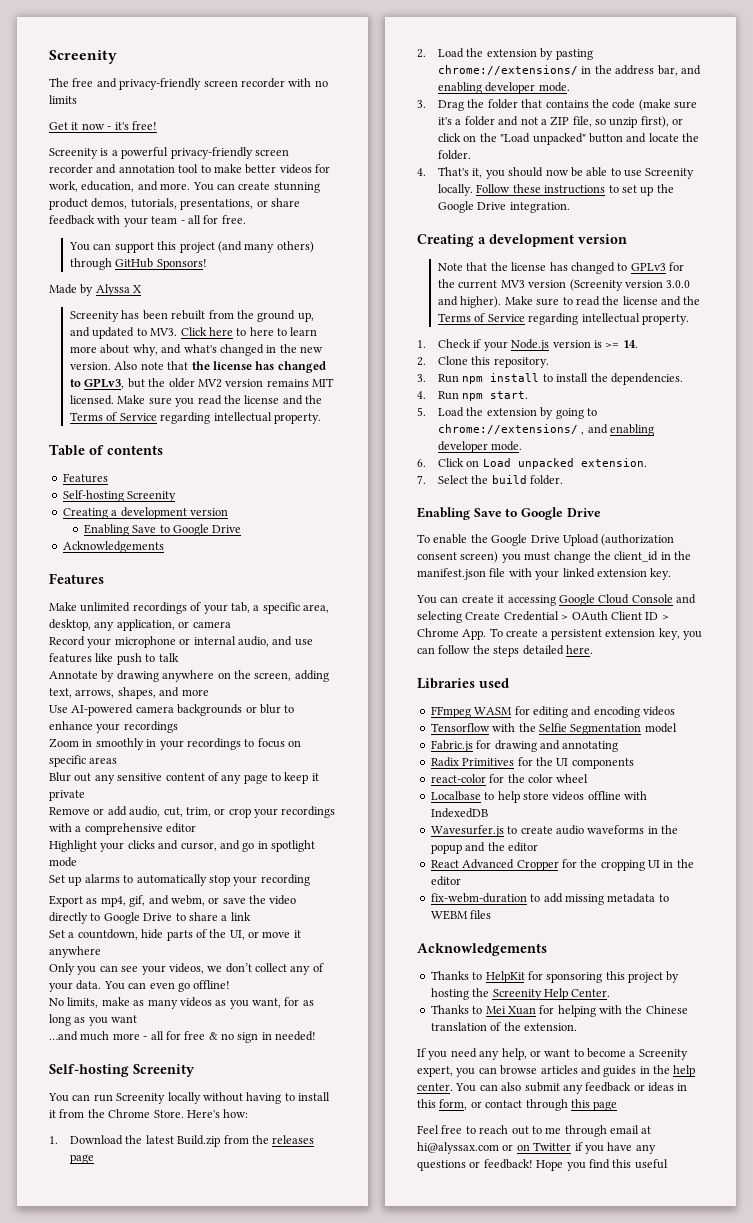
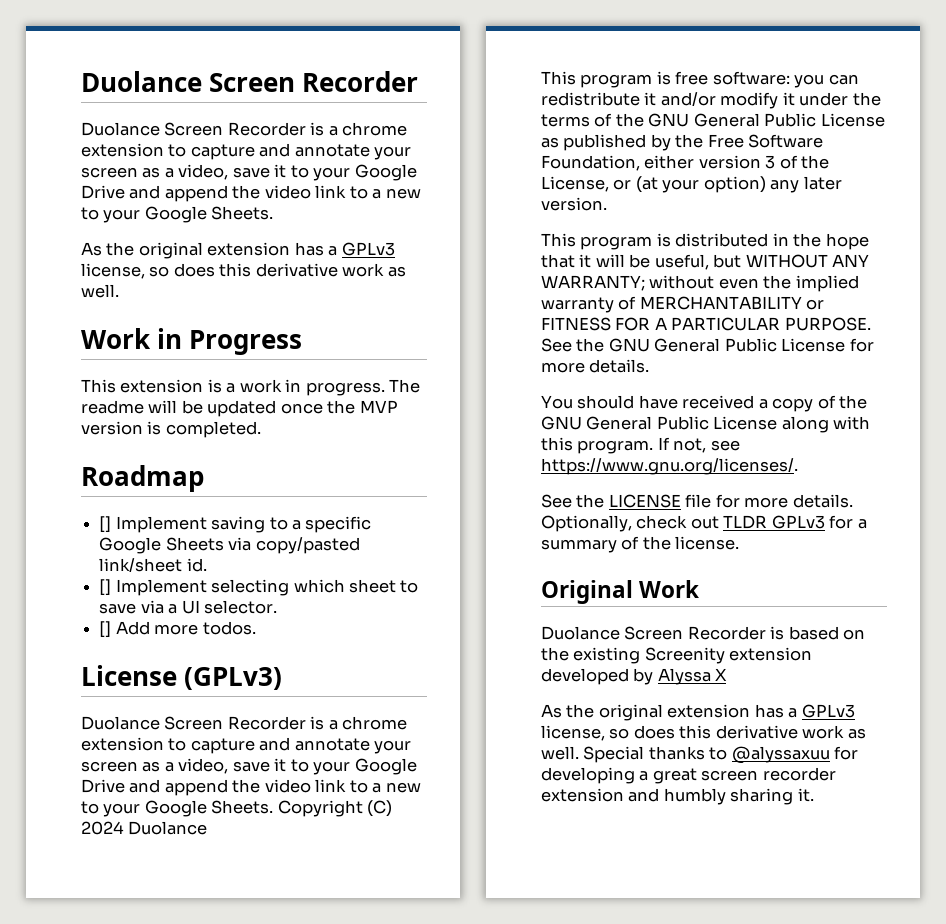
[49,50,117,64] [49,78,328,90] [49,95,77,104] [49,121,157,130] [49,147,289,159] [49,164,330,174] [49,181,320,193] [49,198,300,210] [49,215,246,227] [69,241,314,253] [70,258,207,270] [49,284,143,296] [70,310,314,322] [70,327,318,339] [70,344,324,356] [70,361,326,373] [70,378,335,389] [70,395,323,407] [70,412,321,424] [49,444,163,456] [62,473,108,483] [62,490,177,502] [62,507,228,519] [83,524,242,536] [62,541,164,553] [49,573,104,584] [49,602,329,614] [49,619,231,631] [49,636,313,648] [49,653,179,665] [49,670,329,682] [49,687,209,699] [49,704,295,716] [49,721,178,733] [49,738,301,750] [49,755,118,767] [49,772,319,784] [49,790,85,801] [49,806,336,818] [49,823,197,835] [49,840,315,852] [49,857,77,867] [49,874,310,886] [49,895,297,907] [49,912,251,924] [49,929,301,941] [49,946,101,958] [49,963,324,975] [49,980,231,992] [49,997,314,1009] [49,1014,138,1026] [49,1031,317,1043] [49,1064,195,1077] [48,1092,330,1104] [49,1109,249,1118] [49,1135,315,1147] [70,1154,95,1164] [417,48,593,60] [438,65,701,76] [438,82,570,94] [417,99,698,111] [438,116,684,128] [438,133,700,145] [438,150,472,160] [417,167,695,179] [438,184,674,196] [438,201,570,213] [417,234,627,247] [438,262,685,274] [438,279,691,291] [438,296,701,308] [438,313,689,325] [417,339,638,351] [417,356,549,368] [417,373,683,385] [417,391,529,401] [417,407,597,419] [438,424,655,436] [438,441,523,453] [417,458,647,469] [417,475,564,485] [417,507,601,520] [417,534,675,546] [417,551,691,563] [417,568,672,580] [416,594,696,606] [417,611,669,623] [417,628,702,640] [417,645,593,657] [417,678,509,689] [430,706,675,718] [430,723,677,735] [430,740,619,752] [430,757,634,769] [430,774,589,783] [430,791,647,803] [430,808,488,818] [430,825,678,837] [430,842,538,854] [430,859,694,871] [430,876,461,886] [430,893,669,905] [430,910,492,920] [417,943,547,956] [430,971,680,983] [430,988,611,1000] [430,1005,688,1017] [430,1022,577,1031] [417,1048,688,1060] [417,1065,696,1077] [417,1082,688,1094] [417,1099,618,1111] [417,1125,652,1137] [417,1142,656,1154] [417,1159,668,1171] Screenity // The free and privacy-friendly screen recorder with no limits // Get it now - it's free! // Screenity is a powerful privacy-friendly screen recorder and annotation tool to make better videos for work, education, and more. You can create stunning product demos, tutorials, presentations, or share feedback with your team - all for free. // You can support this project (and many others) through GitHub Sponsors! // Made by Alyssa X // Screenity has been rebuilt from the ground up, and updated to MV3. Click here to here to learn more about why, and what's changed in the new version. Also note that the license has changed to GPLv3, but the older MV2 version remains MIT licensed. Make sure you read the license and the Terms of Service regarding intellectual property. // Table of contents // Features // Self-hosting Screenity // Creating a development version // Enabling Save to Google Drive // Acknowledgements // Features // Make unlimited recordings of your tab, a specific area, desktop, any application, or camera // Record your microphone or internal audio, and use features like push to talk // Annotate by drawing anywhere on the screen, adding text, arrows, shapes, and more // Use AI-powered camera backgrounds or blur to enhance your recordings // Zoom in smoothly in your recordings to focus on specific areas // Blur out any sensitive content of any page to keep it private // Remove or add audio, cut, trim, or crop your recordings with a comprehensive editor // Highlight your clicks and cursor, and go in spotlight mode // Set up alarms to automatically stop your recording // Export as mp4, gif, and webm, or save the video directly to Google Drive to share a link // Set a countdown, hide parts of the UI, or move it anywhere // Only you can see your videos, we don’t collect any of your data. You can even go offline! // No limits, make as many videos as you want, for as long as you want // …and much more - all for free & no sign in needed! // Self-hosting Screenity // You can run Screenity locally without having to install it from the Chrome Store. Here's how: // 1. Download the latest Build.zip from the releases page // 2. Load the extension by pasting chrome://extensions/ in the address bar, and enabling developer mode. // 3. Drag the folder that contains the code (make sure it's a folder and not a ZIP file, so unzip first), or click on the "Load unpacked" button and locate the folder. // 4. That's it, you should now be able to use Screenity locally. Follow these instructions to set up the Google Drive integration. // Creating a development version // Note that the license has changed to GPLv3 for the current MV3 version (Screenity version 3.0.0 and higher). Make sure to read the license and the Terms of Service regarding intellectual property. // 1. Check if your Node.js version is >= 14. // 2. Clone this repository. // 3. Run npm install to install the dependencies. // 4. Run npm start. // 5. Load the extension by going to chrome://extensions/ , and enabling developer mode. // 6. Click on Load unpacked extension. // 7. Select the build folder. // Enabling Save to Google Drive // To enable the Google Drive Upload (authorization consent screen) you must change the client_id in the manifest.json file with your linked extension key. // You can create it accessing Google Cloud Console and selecting Create Credential > OAuth Client ID > Chrome App. To create a persistent extension key, you can follow the steps detailed here. // Libraries used // FFmpeg WASM for editing and encoding videos // Tensorflow with the Selfie Segmentation model // Fabric.js for drawing and annotating // Radix Primitives for the UI components // react-color for the color wheel // Localbase to help store videos offline with IndexedDB // Wavesurfer.js to create audio waveforms in the popup and the editor // React Advanced Cropper for the cropping UI in the editor // fix-webm-duration to add missing metadata to WEBM files // Acknowledgements // Thanks to HelpKit for sponsoring this project by hosting the Screenity Help Center. // Thanks to Mei Xuan for helping with the Chinese translation of the extension. // If you need any help, or want to become a Screenity expert, you can browse articles and guides in the help center. You can also submit any feedback or ideas in this form, or contact through this page // Feel free to reach out to me through email at hi@alyssax.com or on Twitter if you have any questions or feedback! Hope you find this useful -> [81,71,419,92] [81,122,408,136] [81,143,412,160] [81,164,417,181] [81,185,421,202] [81,206,274,223] [81,242,395,259] [81,263,406,279] [81,284,119,298] [81,328,303,355] [81,379,421,396] [81,400,398,417] [81,421,261,438] [81,465,204,492] [99,516,372,533] [99,537,360,554] [99,558,207,572] [99,579,419,596] [99,600,277,614] [99,621,256,638] [81,665,283,690] [81,716,408,730] [81,737,412,754] [81,758,417,775] [81,779,421,796] [81,800,393,817] [81,821,208,835] [541,71,859,88] [541,92,881,109] [541,113,885,127] [541,134,824,151] [541,155,830,171] [541,176,842,193] [541,197,607,211] [541,233,869,250] [541,254,870,270] [541,275,859,292] [541,296,825,313] [541,317,871,331] [541,338,874,352] [541,359,650,373] [541,395,868,412] [541,416,871,433] [541,437,740,454] [541,458,798,475] [541,494,853,508] [541,515,867,532] [541,536,740,553] [541,580,700,604] [541,626,866,640] [541,647,813,664] [541,668,728,685] [541,704,855,721] [541,725,866,741] [541,746,859,764] [541,767,836,784] [541,788,814,805] Duolance Screen Recorder // Duolance Screen Recorder is a chrome extension to capture and annotate your screen as a video, save it to your Google Drive and append the video link to a new to your Google Sheets. // As the original extension has a GPLv3 license, so does this derivative work as well. // Work in Progress // This extension is a work in progress. The readme will be updated once the MVP version is completed. // Roadmap // [] Implement saving to a specific Google Sheets via copy/pasted link/sheet id. // [] Implement selecting which sheet to save via a UI selector. // [] Add more todos. // License (GPLv3) // Duolance Screen Recorder is a chrome extension to capture and annotate your screen as a video, save it to your Google Drive and append the video link to a new to your Google Sheets. Copyright (C) 2024 Duolance // This program is free software: you can redistribute it and/or modify it under the terms of the GNU General Public License as published by the Free Software Foundation, either version 3 of the License, or (at your option) any later version. // This program is distributed in the hope that it will be useful, but WITHOUT ANY WARRANTY; without even the implied warranty of MERCHANTABILITY or FITNESS FOR A PARTICULAR PURPOSE. See the GNU General Public License for more details. // You should have received a copy of the GNU General Public License along with this program. If not, see https://www.gnu.org/licenses/. // See the LICENSE file for more details. Optionally, check out TLDR GPLv3 for a summary of the license. // Original Work // Duolance Screen Recorder is based on the existing Screenity extension developed by Alyssa X // As the original extension has a GPLv3 license, so does this derivative work as well. Special thanks to @alyssaxuu for developing a great screen recorder extension and humbly sharing it.

